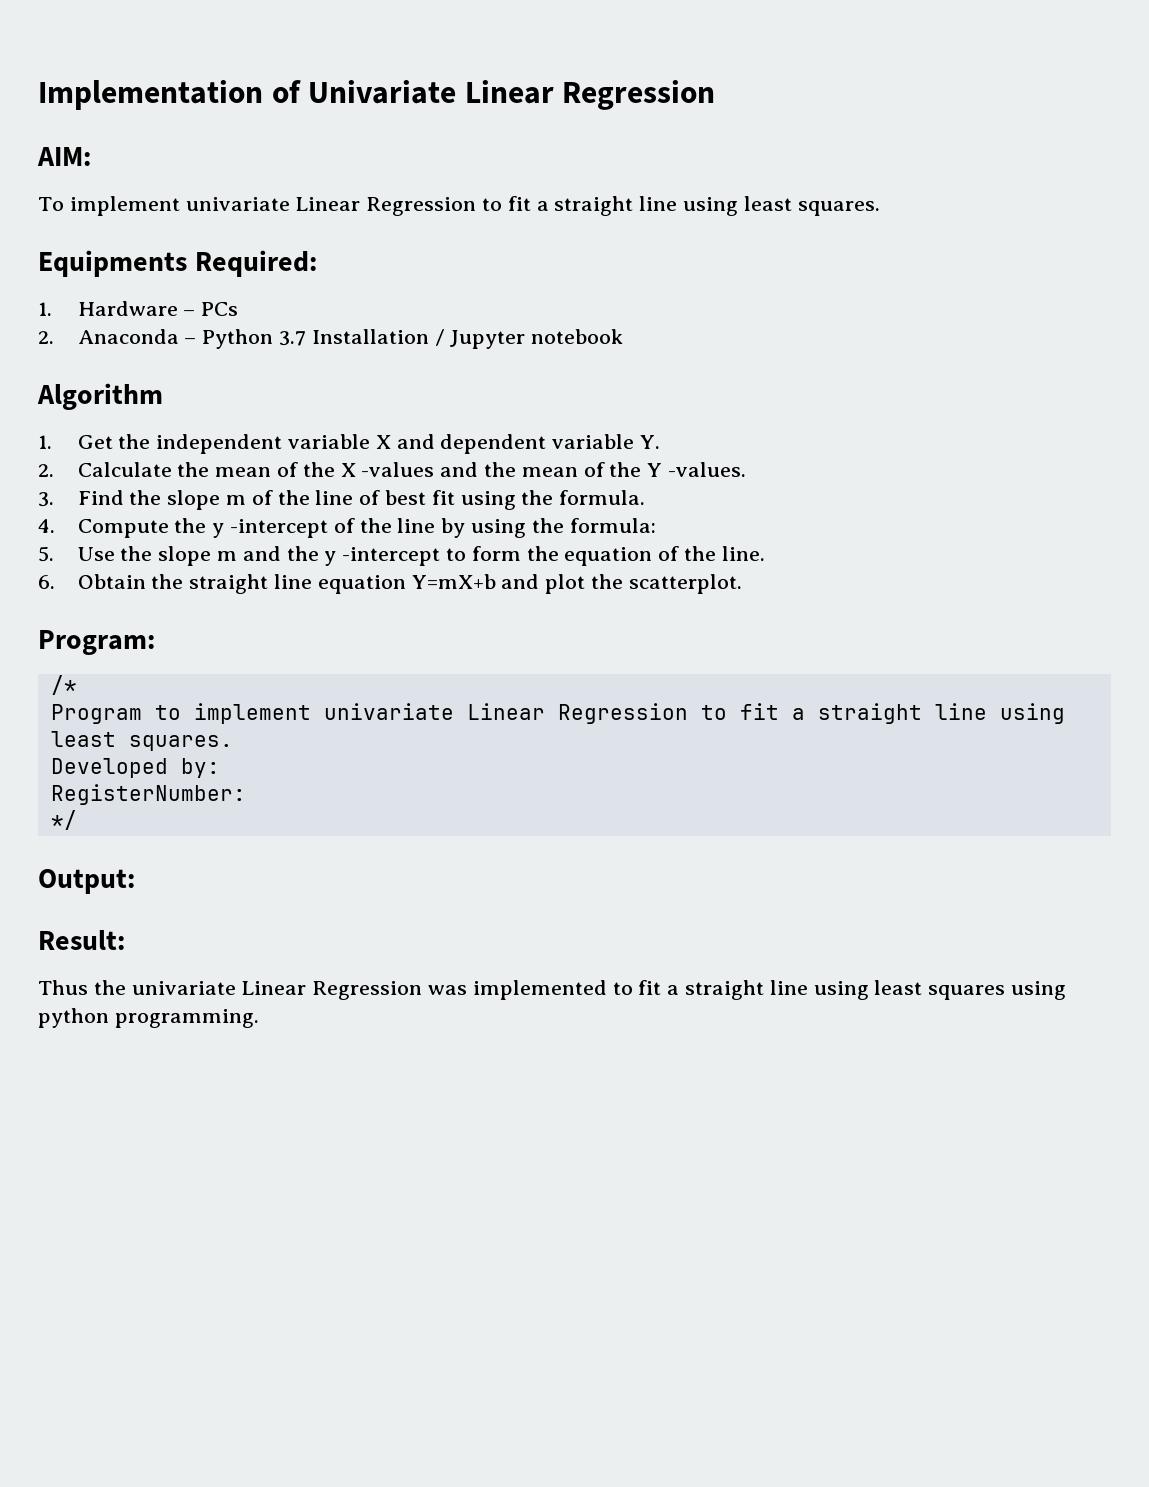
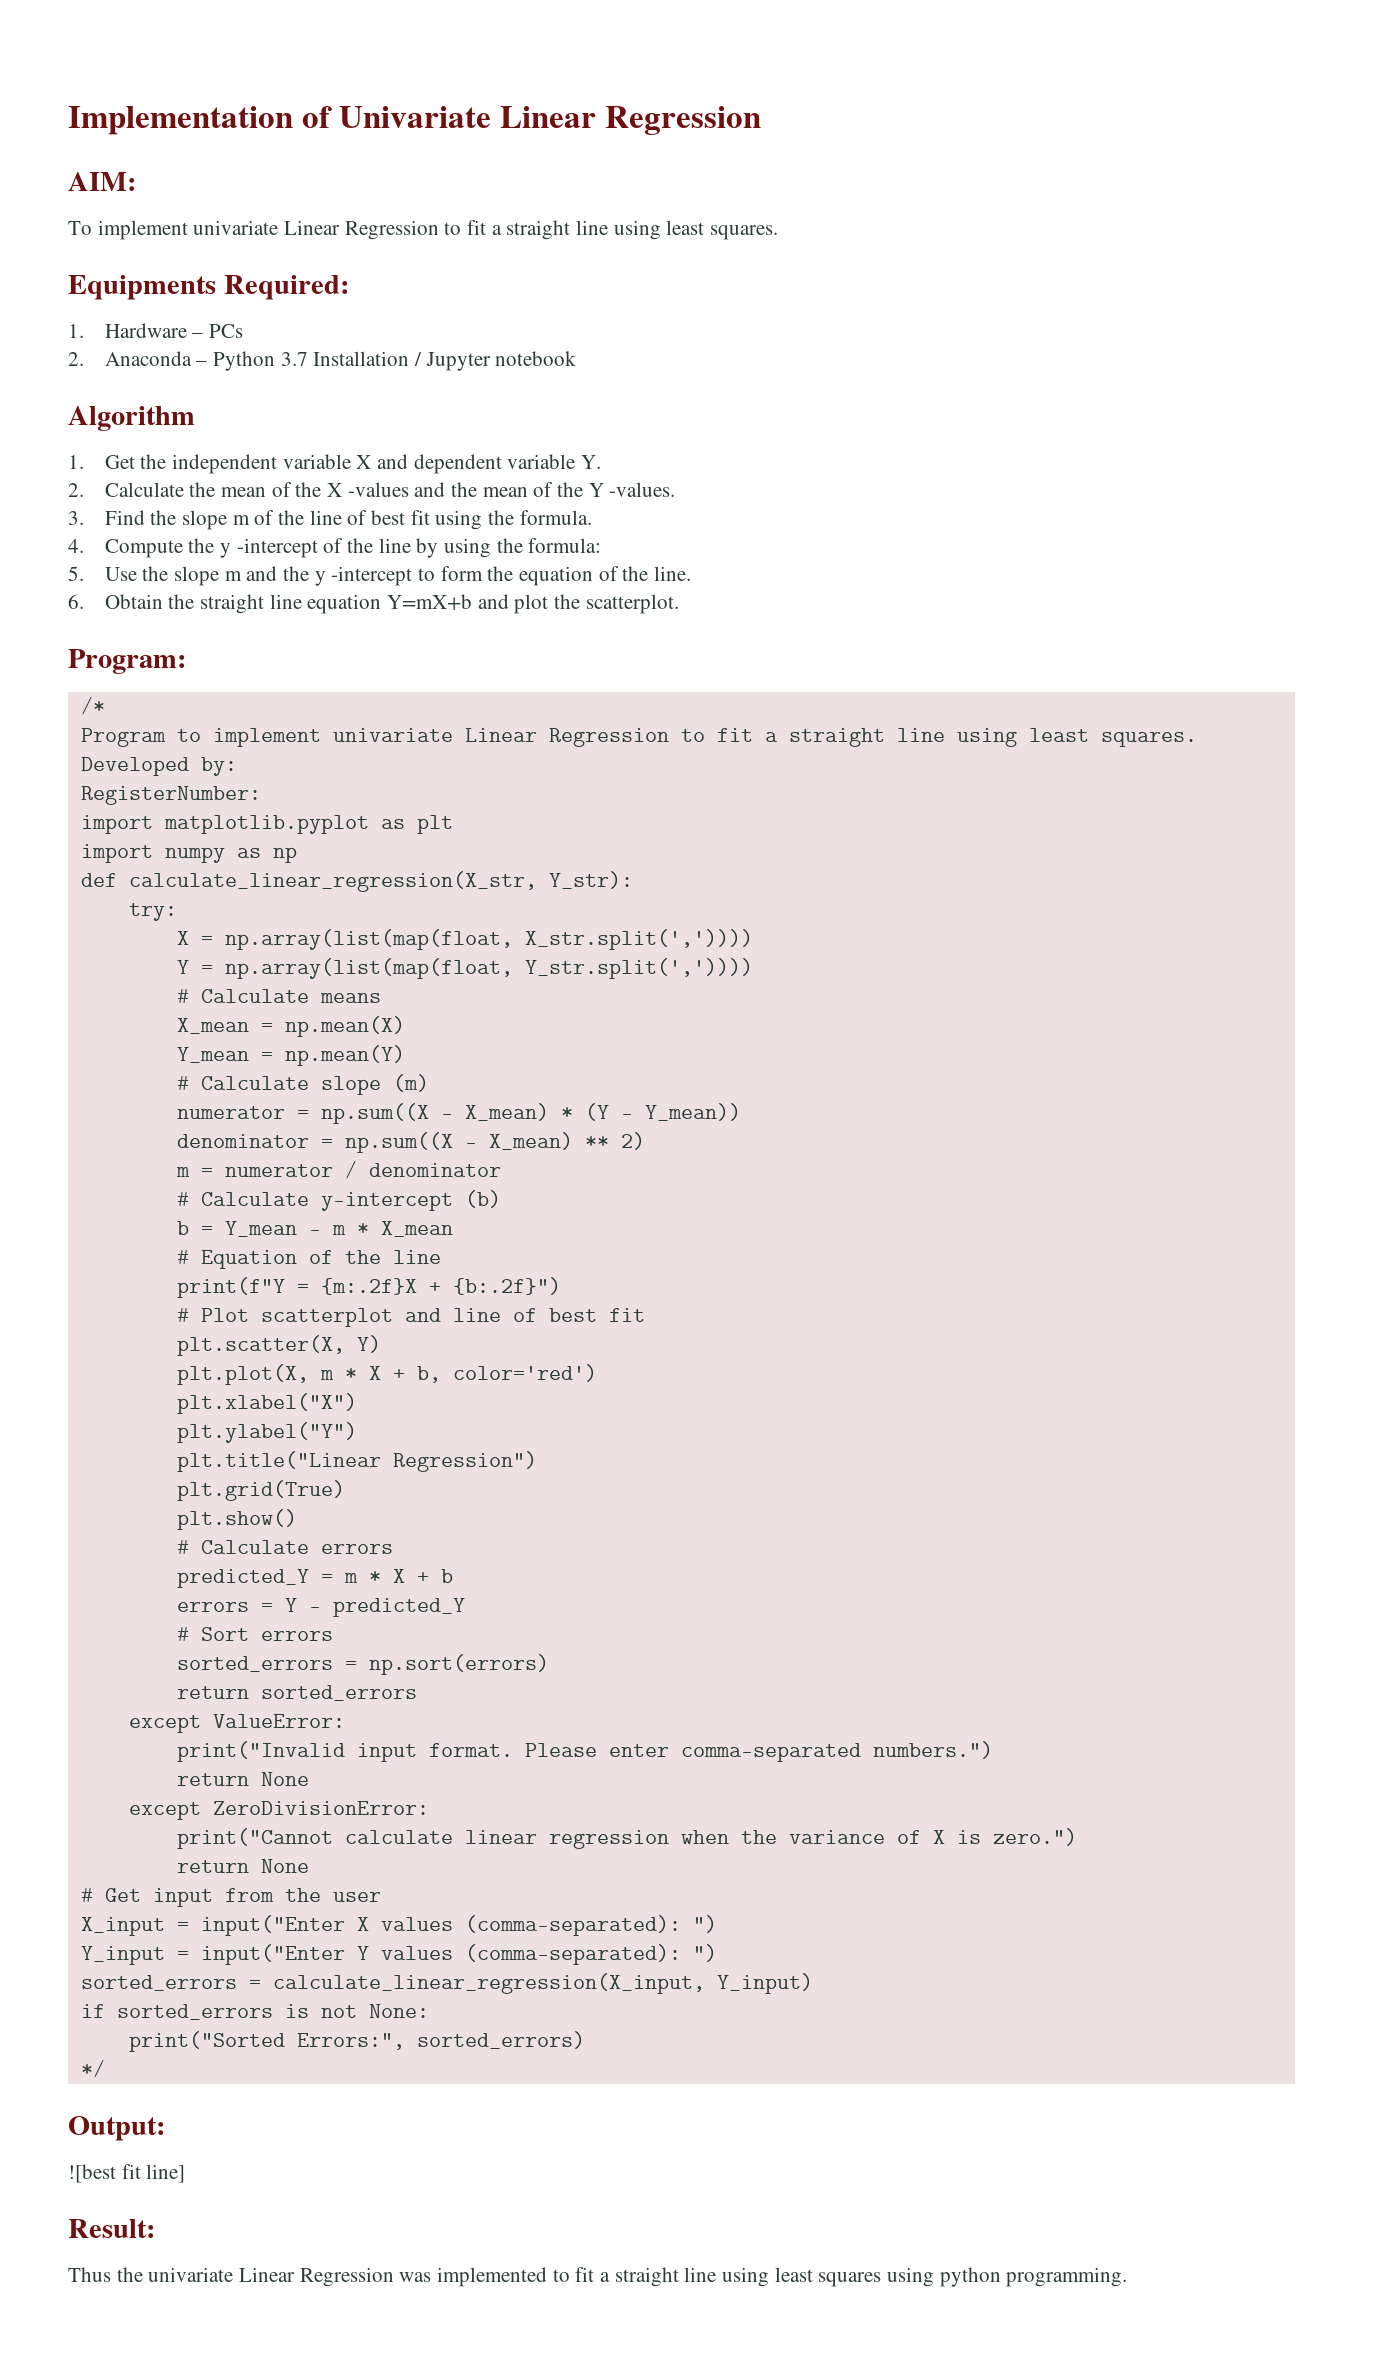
(246, 794) none -> [80,815,453,834] [80,844,297,863] [80,871,633,892] [128,903,177,921] [176,929,753,950] [176,958,753,979] [176,989,381,1003] [176,1016,405,1037] [176,1045,405,1066] [176,1074,429,1095] [176,1103,741,1124] [176,1132,645,1153] [175,1161,501,1178] [176,1190,501,1211] [176,1221,453,1237] [176,1250,441,1269] [176,1277,561,1298] [176,1308,645,1327] [176,1335,381,1356] [176,1364,597,1385] [176,1393,357,1414] [176,1422,357,1443] [176,1451,537,1472] [176,1480,345,1501] [176,1509,297,1530] [176,1540,393,1554] [176,1569,453,1588] [176,1598,465,1617] [176,1627,333,1641] [176,1654,549,1675] [176,1685,417,1701] [128,1714,345,1733] [176,1741,993,1762] [176,1772,309,1786] [128,1801,429,1820] [176,1828,1077,1849] [176,1859,309,1873] [80,1888,381,1907] [80,1915,717,1936] [80,1944,717,1965] [80,1973,813,1994] [80,2004,429,2020] [128,2031,585,2052] // import matplotlib.pyplot as plt // import numpy as np // def calculate_linear_regression(X_str, Y_str): // try: // X = np.array(list(map(float, X_str.split(',')))) // Y = np.array(list(map(float, Y_str.split(',')))) // # Calculate means // X_mean = np.mean(X) // Y_mean = np.mean(Y) // # Calculate slope (m) // numerator = np.sum((X - X_mean) * (Y - Y_mean)) // denominator = np.sum((X - X_mean) ** 2) // m = numerator / denominator // # Calculate y-intercept (b) // b = Y_mean - m * X_mean // # Equation of the line // print(f"Y = {m:.2f}X + {b:.2f}") // # Plot scatterplot and line of best fit // plt.scatter(X, Y) // plt.plot(X, m * X + b, color='red') // plt.xlabel("X") // plt.ylabel("Y") // plt.title("Linear Regression") // plt.grid(True) // plt.show() // # Calculate errors // predicted_Y = m * X + b // errors = Y - predicted_Y // # Sort errors // sorted_errors = np.sort(errors) // return sorted_errors // except ValueError: // print("Invalid input format. Please enter comma-separated numbers.") // return None // except ZeroDivisionError: // print("Cannot calculate linear regression when the variance of X is zero.") // return None // # Get input from the user // X_input = input("Enter X values (comma-separated): ") // Y_input = input("Enter Y values (comma-separated): ") // sorted_errors = calculate_linear_regression(X_input, Y_input) // if sorted_errors is not None: // print("Sorted Errors:", sorted_errors)
(135, 881) none -> [68,2164,186,2183] // ![best fit line]

